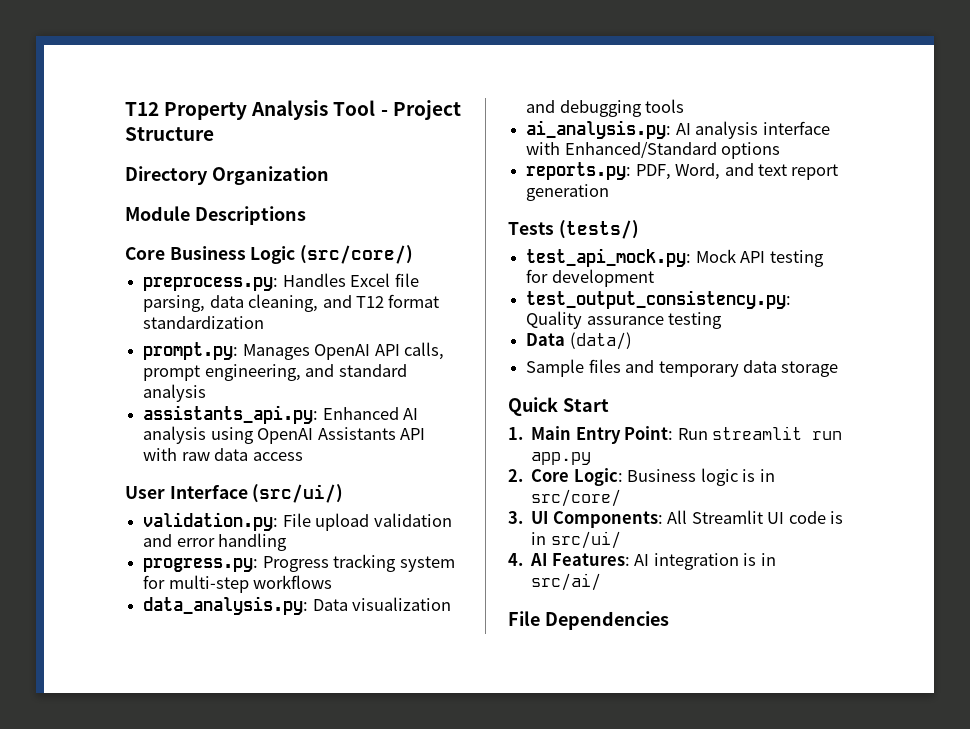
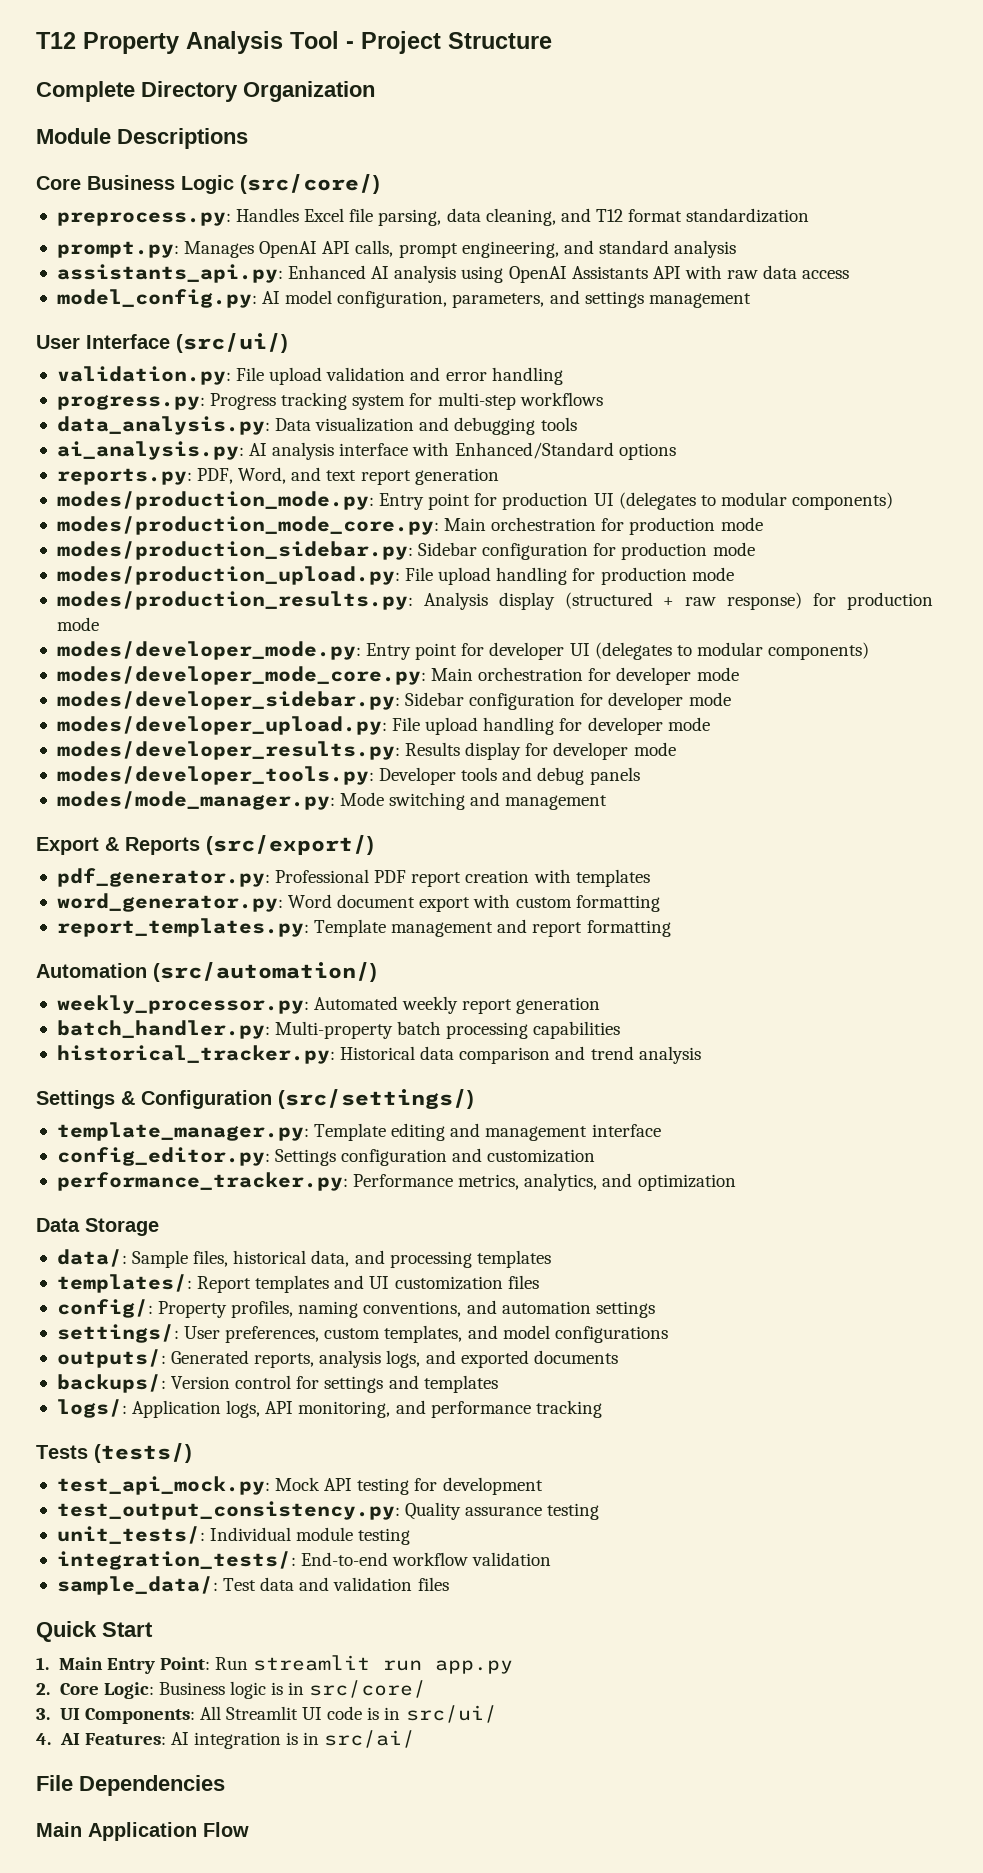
(214, 134) none -> [36,81,135,102] Complete
(303, 456) none -> [56,289,751,308] // model_config.py: AI model configuration, parameters, and settings management
(610, 192) none -> [56,491,894,510] [56,516,763,535] [56,541,755,560] [56,566,734,585] [56,591,934,610] [56,617,99,631] [56,641,870,660] [56,666,739,685] [56,691,731,710] [56,716,710,735] [56,741,676,760] [56,766,640,785] [56,791,608,810] [36,835,374,855] [56,868,650,887] [56,893,660,912] [56,918,671,937] [36,962,377,982] [56,995,601,1014] [56,1020,621,1039] [56,1045,701,1064] [36,1089,474,1110] [56,1122,661,1141] [56,1147,596,1166] [56,1172,736,1191] [36,1218,159,1236] [56,1249,551,1268] [56,1274,539,1293] [56,1299,655,1318] [56,1324,668,1343] [56,1349,618,1368] [56,1374,498,1393] [56,1399,602,1418] // modes/production_mode.py: Entry point for production UI (delegates to modular components) // modes/production_mode_core.py: Main orchestration for production mode // modes/production_sidebar.py: Sidebar configuration for production mode // modes/production_upload.py: File upload handling for production mode // modes/production_results.py: Analysis display (structured + raw response) for production mode // modes/developer_mode.py: Entry point for developer UI (delegates to modular components) // modes/developer_mode_core.py: Main orchestration for developer mode // modes/developer_sidebar.py: Sidebar configuration for developer mode // modes/developer_upload.py: File upload handling for developer mode // modes/developer_results.py: Results display for developer mode // modes/developer_tools.py: Developer tools and debug panels // modes/mode_manager.py: Mode switching and management // Export & Reports (src/export/) // pdf_generator.py: Professional PDF report creation with templates // word_generator.py: Word document export with custom formatting // report_templates.py: Template management and report formatting // Automation (src/automation/) // weekly_processor.py: Automated weekly report generation // batch_handler.py: Multi-property batch processing capabilities // historical_tracker.py: Historical data comparison and trend analysis // Settings & Configuration (src/settings/) // template_manager.py: Template editing and management interface // config_editor.py: Settings configuration and customization // performance_tracker.py: Performance metrics, analytics, and optimization // Data Storage // data/: Sample files, historical data, and processing templates // templates/: Report templates and UI customization files // config/: Property profiles, naming conventions, and automation settings // settings/: User preferences, custom templates, and model configurations // outputs/: Generated reports, analysis logs, and exported documents // backups/: Version control for settings and templates // logs/: Application logs, API monitoring, and performance tracking
[526,332,632,350] [526,359,839,377] Data (data/) // Sample files and temporary data storage -> [56,1526,411,1545] [56,1551,552,1570] [56,1576,449,1595] unit_tests/: Individual module testing // integration_tests/: End-to-end workflow validation // sample_data/: Test data and validation files
(669, 620) none -> [36,1822,249,1841] // Main Application Flow

